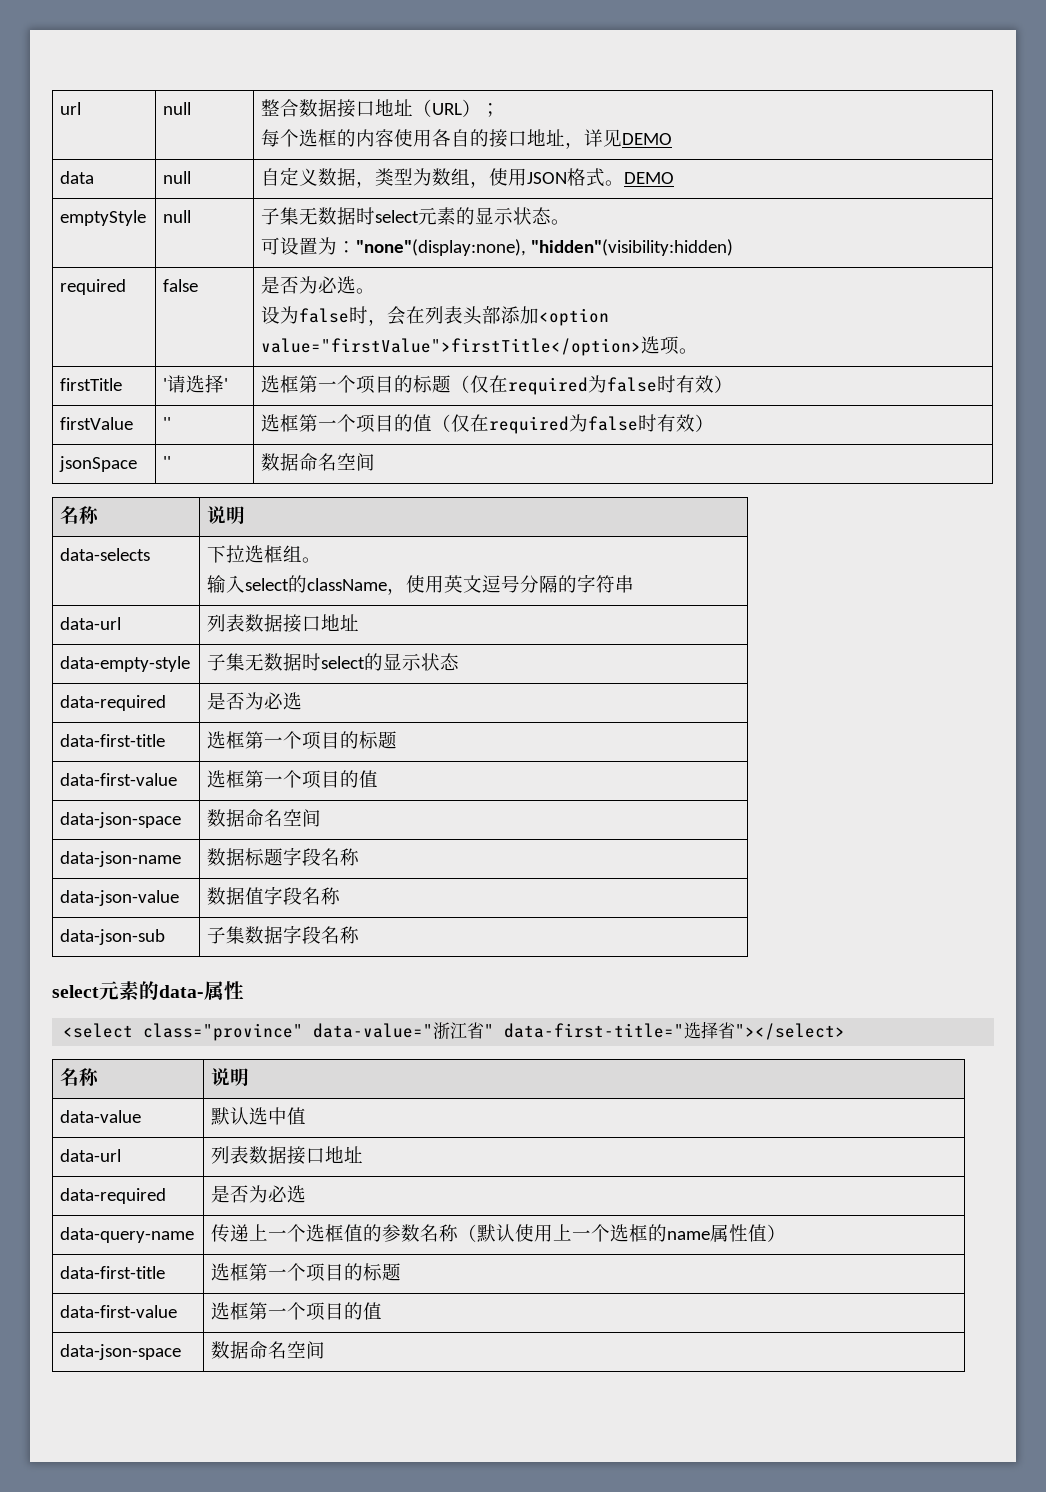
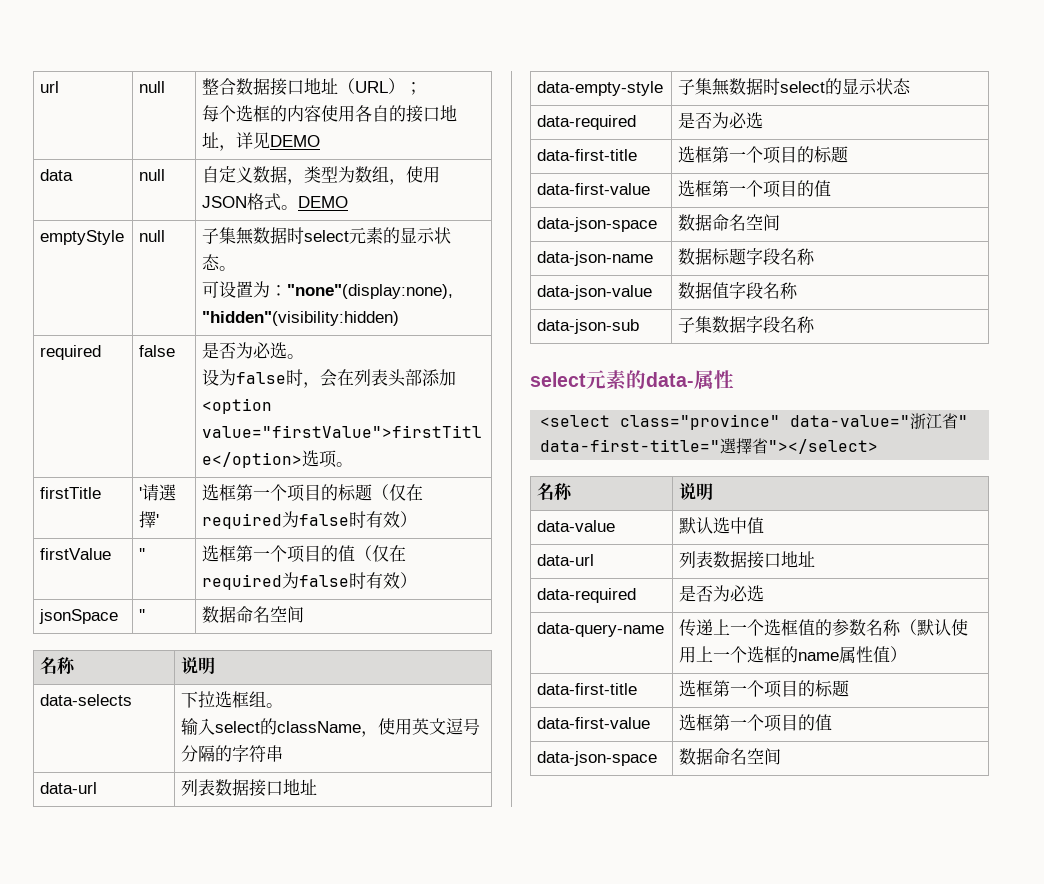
[299,207,319,225] 无 -> [236,227,255,245] 無
[186,374,225,393] 选择 -> [159,484,178,501] [139,511,157,528] 選擇
[245,653,265,671] 无 -> [712,78,731,96] 無
[684,1021,719,1039] 选择 -> [720,438,753,454] 選擇

